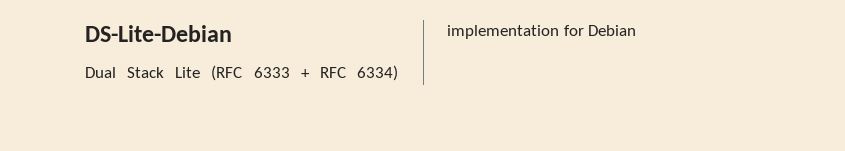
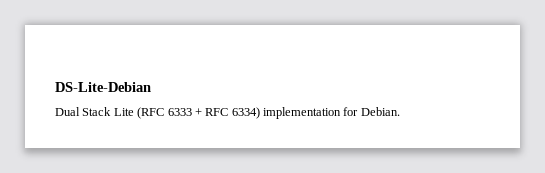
[588,25,637,36] Debian -> [360,107,400,116] Debian.

